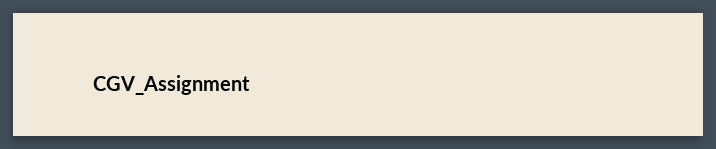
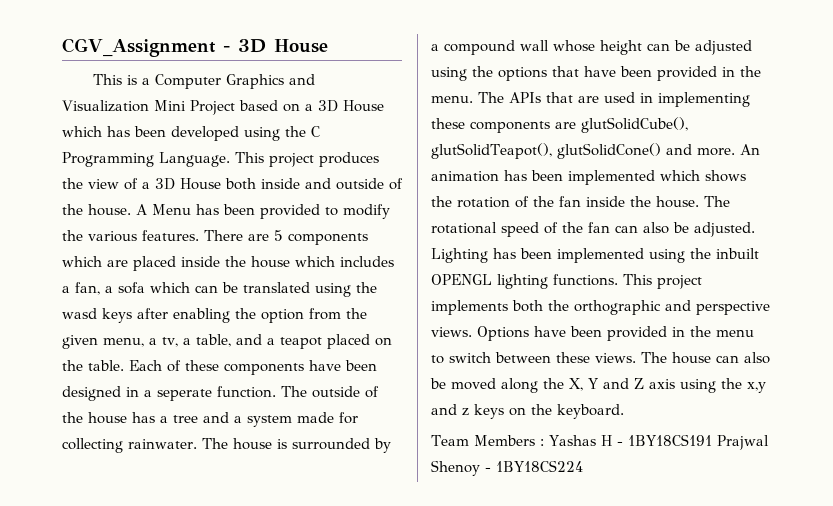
(250, 85) none -> [223,39,328,53] [92,74,315,89] [62,100,384,115] [62,126,320,141] [62,152,379,167] [62,178,403,190] [62,204,390,219] [62,230,368,245] [62,256,394,271] [62,282,377,297] [62,308,367,323] [62,334,392,349] [62,360,377,375] [62,386,379,401] [62,412,358,427] [62,438,391,453] [431,40,752,55] [431,66,761,81] [431,92,750,107] [431,117,688,133] [431,143,760,159] [431,170,746,185] [431,196,730,208] [431,222,755,237] [431,248,759,263] [431,274,702,289] [431,300,770,315] [431,326,754,341] [431,352,770,364] [430,378,766,393] [431,404,624,419] [431,434,769,450] [431,460,583,476] - 3D House // This is a Computer Graphics and Visualization Mini Project based on a 3D House which has been developed using the C Programming Language. This project produces the view of a 3D House both inside and outside of the house. A Menu has been provided to modify the various features. There are 5 components which are placed inside the house which includes a fan, a sofa which can be translated using the wasd keys after enabling the option from the given menu, a tv, a table, and a teapot placed on the table. Each of these components have been designed in a seperate function. The outside of the house has a tree and a system made for collecting rainwater. The house is surrounded by a compound wall whose height can be adjusted using the options that have been provided in the menu. The APIs that are used in implementing these components are glutSolidCube(), glutSolidTeapot(), glutSolidCone() and more. An animation has been implemented which shows the rotation of the fan inside the house. The rotational speed of the fan can also be adjusted. Lighting has been implemented using the inbuilt OPENGL lighting functions. This project implements both the orthographic and perspective views. Options have been provided in the menu to switch between these views. The house can also be moved along the X, Y and Z axis using the x,y and z keys on the keyboard. // Team Members : Yashas H - 1BY18CS191 Prajwal Shenoy - 1BY18CS224

